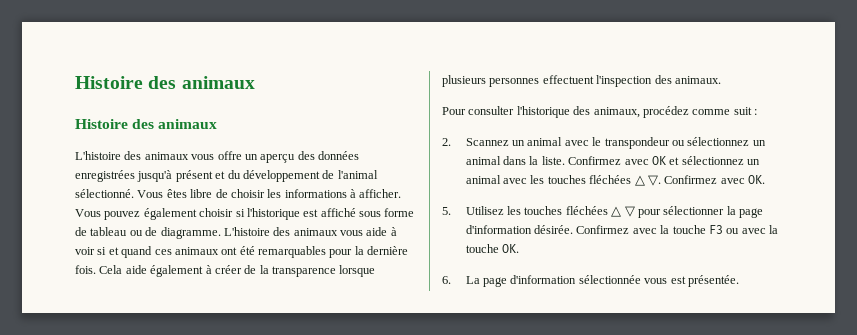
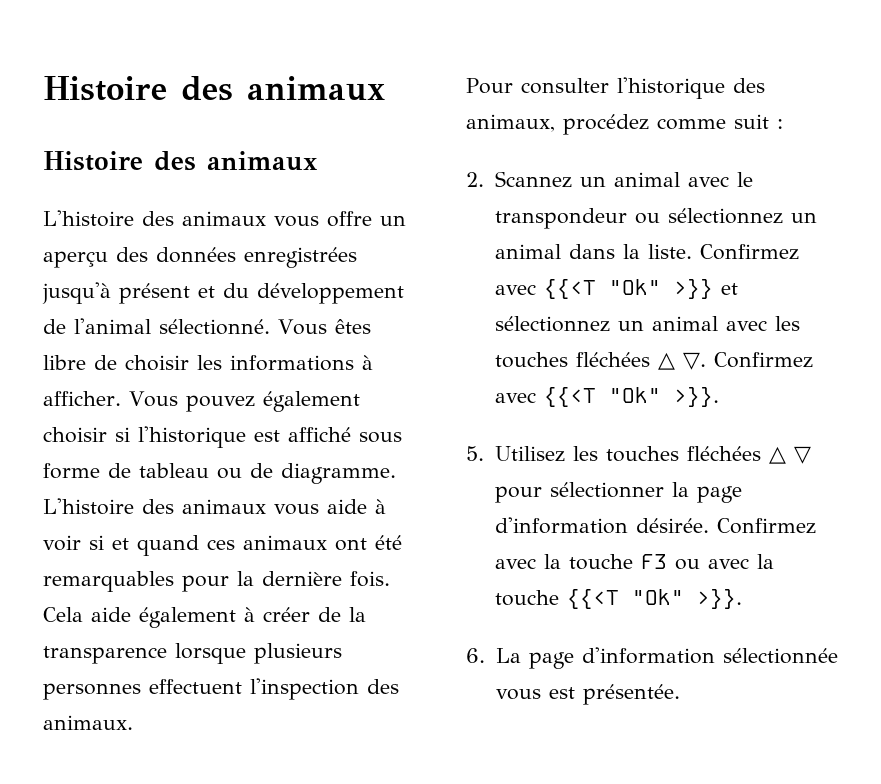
[651,156,666,165] OK -> [543,279,713,299] {{<T "Ok" >}}
[748,175,766,184] OK. -> [543,387,719,407] {{<T "Ok" >}}.
[502,244,520,253] OK. -> [566,589,742,609] {{<T "Ok" >}}.

